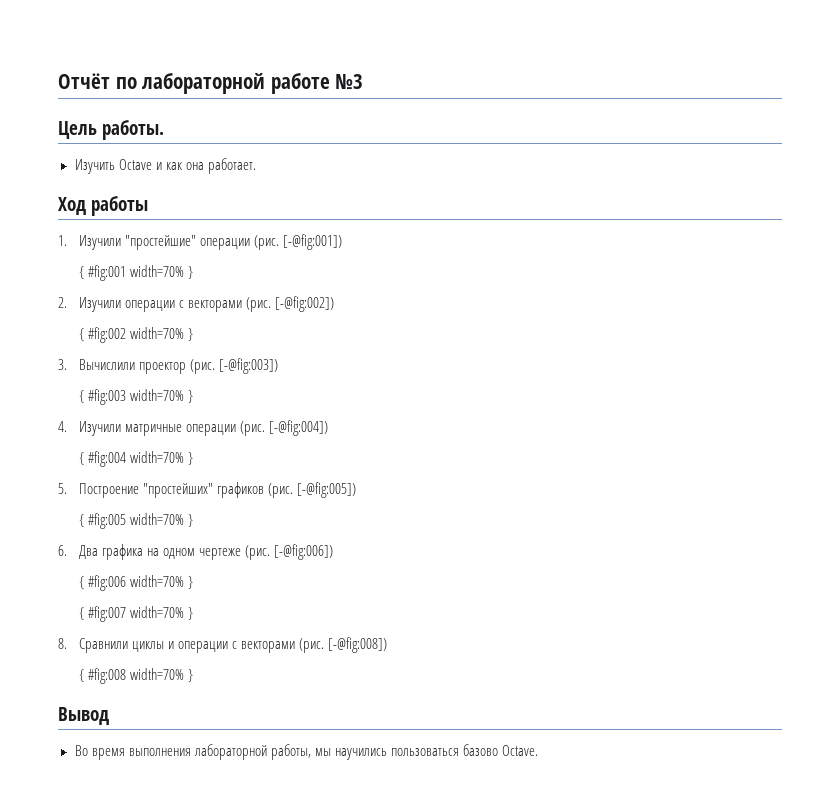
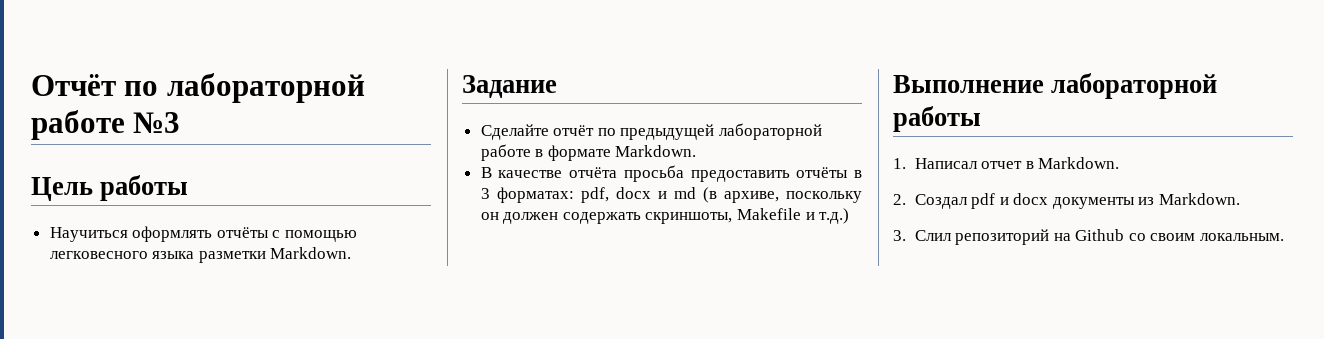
[102,120,165,140] [74,158,256,174] [58,196,149,216] [58,234,343,250] [78,265,194,281] [58,296,335,312] [78,327,194,343] [58,358,279,374] [78,389,194,405] [58,420,329,436] [78,451,194,467] [58,482,357,498] [78,513,194,529] [58,544,334,560] [78,575,194,591] [78,606,194,622] [58,637,388,653] [78,668,194,684] [58,707,109,725] [74,744,538,760] работы. // Изучить Octave и как она работает. // Ход работы // 1. Изучили "простейшие" операции (рис. [-@fig:001]) // { #fig:001 width=70% } // 2. Изучили операции с векторами (рис. [-@fig:002]) // { #fig:002 width=70% } // 3. Вычислили проектор (рис. [-@fig:003]) // { #fig:003 width=70% } // 4. Изучили матричные операции (рис. [-@fig:004]) // { #fig:004 width=70% } // 5. Построение "простейших" графиков (рис. [-@fig:005]) // { #fig:005 width=70% } // 6. Два графика на одном чертеже (рис. [-@fig:006]) // { #fig:006 width=70% } // { #fig:007 width=70% } // 8. Сравнили циклы и операции с векторами (рис. [-@fig:008]) // { #fig:008 width=70% } // Вывод // Во время выполнения лабораторной работы, мы научились пользоваться базово Octave. -> [100,175,189,201] [49,226,358,242] [49,247,352,263] [462,75,557,98] [480,123,823,140] [480,144,697,161] [480,165,862,182] [480,187,862,203] [480,208,850,224] [893,73,1218,99] [893,106,981,132] [893,157,1120,169] [893,193,1241,209] [893,229,1285,245] работы // Научиться оформлять отчёты с помощью легковесного языка разметки Markdown. // Задание // Сделайте отчёт по предыдущей лабораторной работе в формате Markdown. // В качестве отчёта просьба предоставить отчёты в 3 форматах: pdf, docx и md (в архиве, поскольку он должен содержать скриншоты, Makefile и т.д.) // Выполнение лабораторной работы // 1. Написал отчет в Markdown. // 2. Создал pdf и docx документы из Markdown. // 3. Слил репозиторий на Github со своим локальным.

